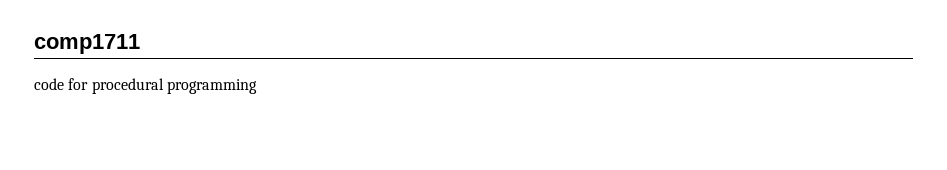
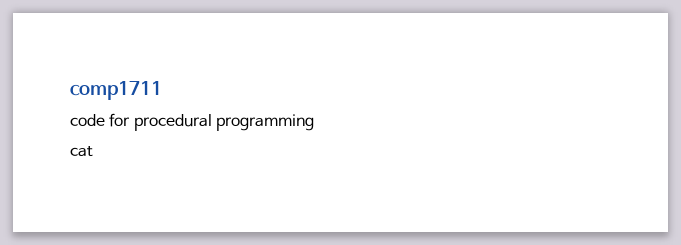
(257, 86) none -> [70,146,93,157] // cat

